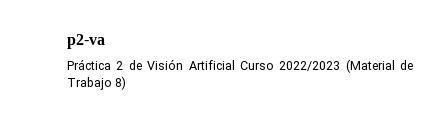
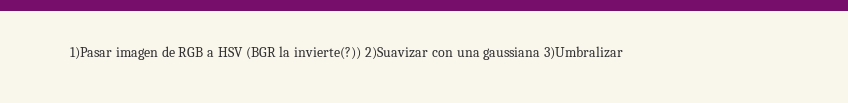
[67,34,105,49] [67,59,413,73] [67,76,127,90] p2-va // Práctica 2 de Visión Artificial Curso 2022/2023 (Material de Trabajo 8) -> [70,46,624,60] 1)Pasar imagen de RGB a HSV (BGR la invierte(?)) 2)Suavizar con una gaussiana 3)Umbralizar

